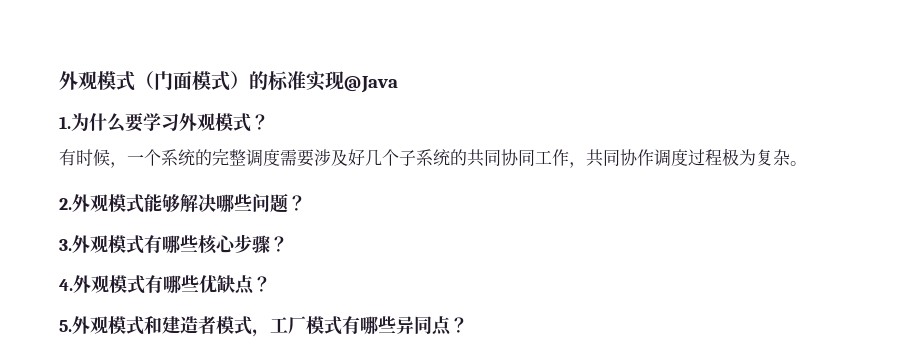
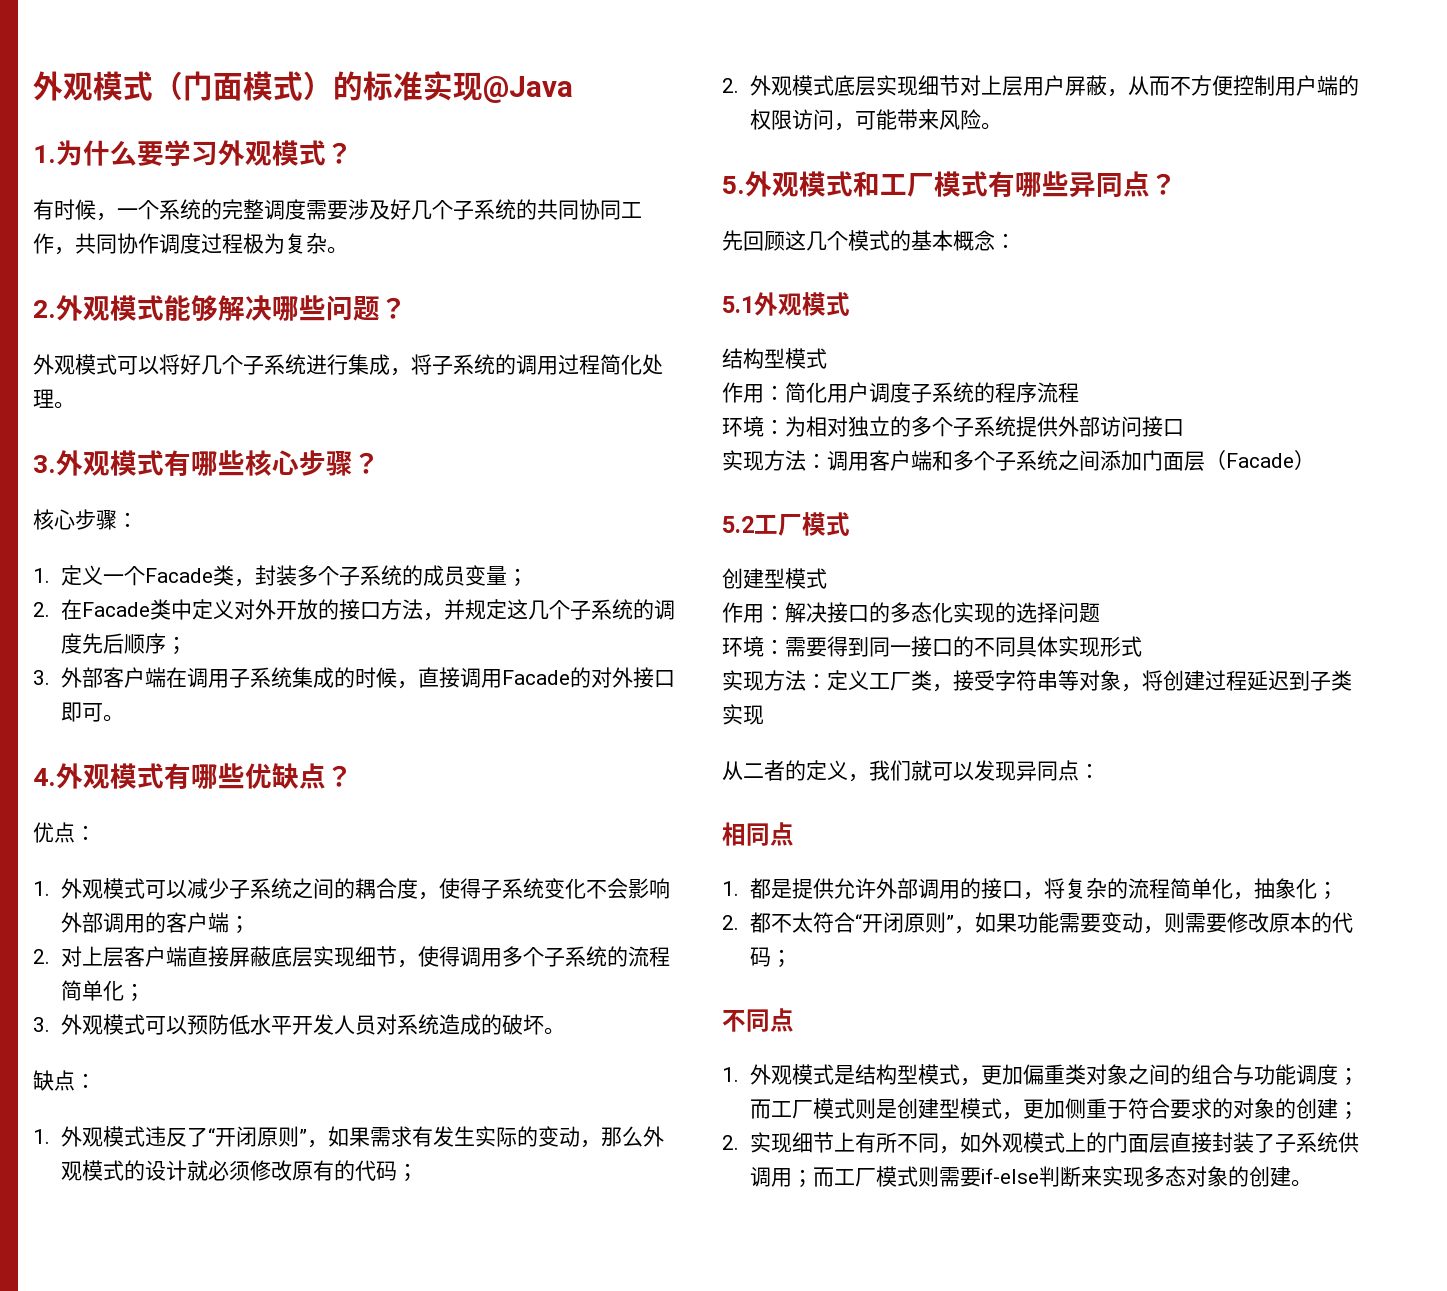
(306, 203) none -> [33,354,663,376] [33,389,75,409] // 外观模式可以将好几个子系统进行集成，将子系统的调用过程简化处理。
(288, 244) none -> [33,509,138,530] [33,565,528,587] [33,599,675,621] [60,633,187,655] [33,667,675,689] [60,702,124,722] // 核心步骤： // 1.定义一个Facade类，封装多个子系统的成员变量； // 2.在Facade类中定义对外开放的接口方法，并规定这几个子系统的调度先后顺序； // 3.外部客户端在调用子系统集成的时候，直接调用Facade的对外接口即可。
(271, 284) none -> [33,822,96,843] [33,878,670,900] [60,912,250,934] [33,946,670,968] [60,980,145,1002] [33,1014,565,1035] [33,1070,96,1091] [33,1126,664,1148] [60,1160,418,1182] [722,75,1359,97] [749,109,1002,131] // 优点： // 1.外观模式可以减少子系统之间的耦合度，使得子系统变化不会影响外部调用的客户端； // 2.对上层客户端直接屏蔽底层实现细节，使得调用多个子系统的流程简单化； // 3.外观模式可以预防低水平开发人员对系统造成的破坏。 // 缺点： // 1.外观模式违反了“开闭原则”，如果需求有发生实际的变动，那么外观模式的设计就必须修改原有的代码； // 2.外观模式底层实现细节对上层用户屏蔽，从而不方便控制用户端的权限访问，可能带来风险。
[162,316,270,337] 建造者模式， -> (880, 184) none
(468, 325) none -> [722,230,1016,251] [722,292,850,316] [722,348,827,369] [722,382,1079,403] [722,416,1184,437] [722,450,1315,471] [722,512,850,536] [722,568,827,589] [722,602,1100,623] [722,636,1142,657] [722,670,1352,692] [722,704,764,725] [722,760,1100,782] [722,822,794,846] [722,878,1338,900] [722,912,1353,934] [749,947,792,968] [722,1008,794,1032] [722,1064,1359,1086] [749,1098,1359,1120] [722,1132,1359,1154] [749,1166,1312,1188] // 先回顾这几个模式的基本概念： // 5.1外观模式 // 结构型模式 // 作用：简化用户调度子系统的程序流程 // 环境：为相对独立的多个子系统提供外部访问接口 // 实现方法：调用客户端和多个子系统之间添加门面层（Facade） // 5.2工厂模式 // 创建型模式 // 作用：解决接口的多态化实现的选择问题 // 环境：需要得到同一接口的不同具体实现形式 // 实现方法：定义工厂类，接受字符串等对象，将创建过程延迟到子类实现 // 从二者的定义，我们就可以发现异同点： // 相同点 // 1.都是提供允许外部调用的接口，将复杂的流程简单化，抽象化； // 2.都不太符合“开闭原则”，如果功能需要变动，则需要修改原本的代码； // 不同点 // 1.外观模式是结构型模式，更加偏重类对象之间的组合与功能调度；而工厂模式则是创建型模式，更加侧重于符合要求的对象的创建； // 2.实现细节上有所不同，如外观模式上的门面层直接封装了子系统供调用；而工厂模式则需要if-else判断来实现多态对象的创建。

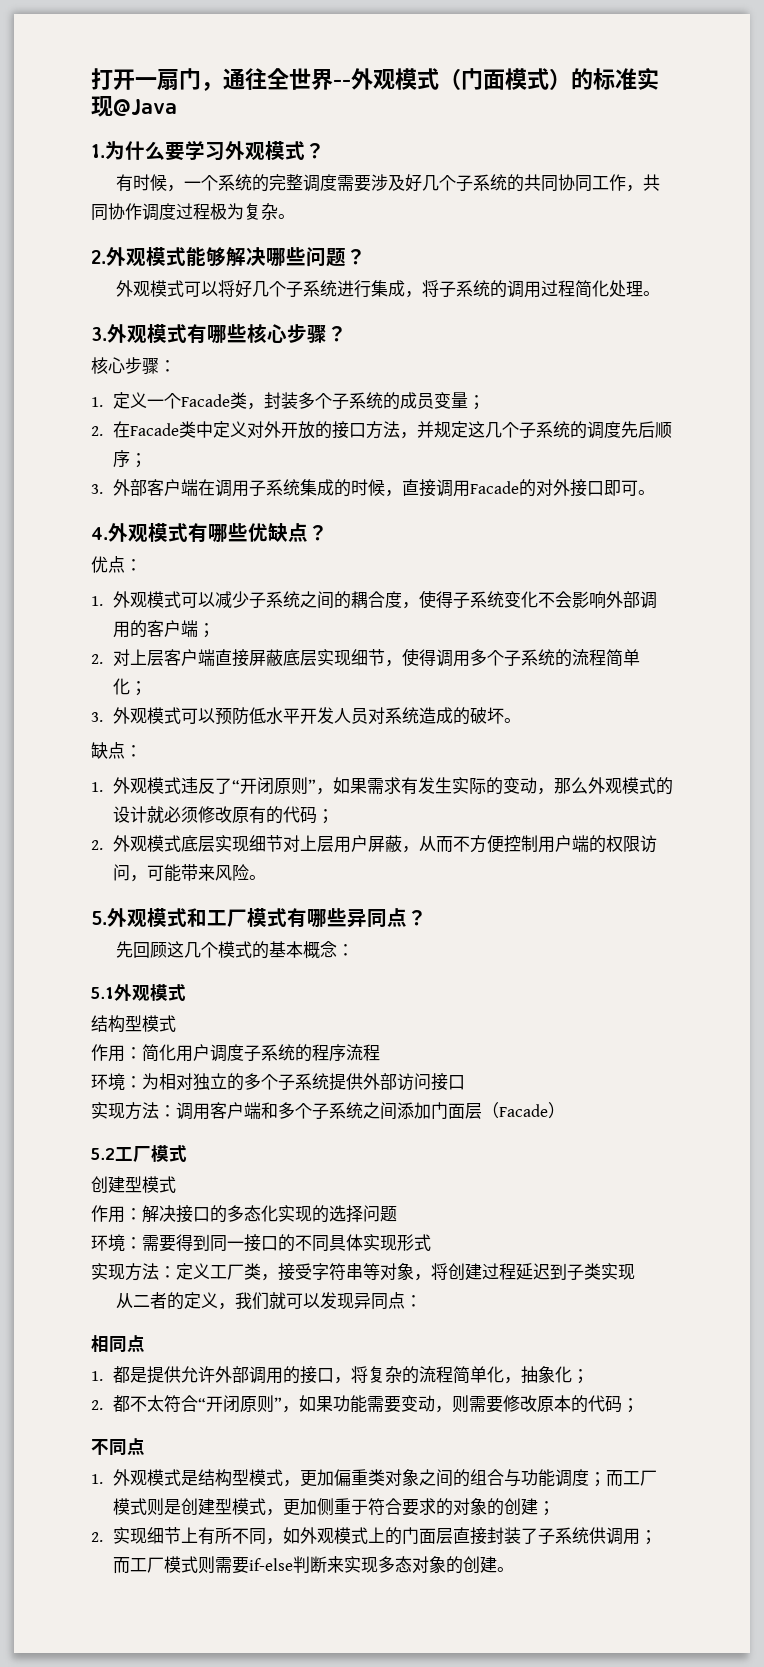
(33, 86) none -> [91,68,351,91] 打开一扇门，通往全世界--

